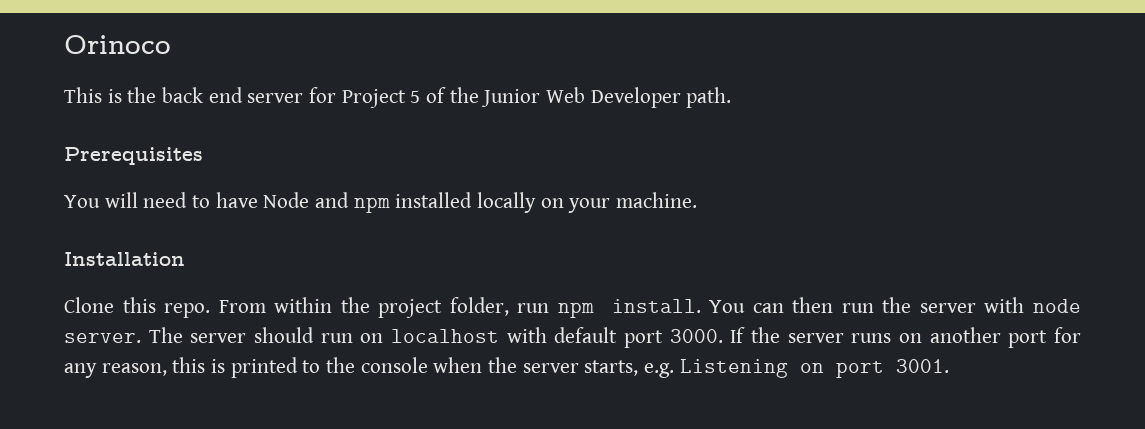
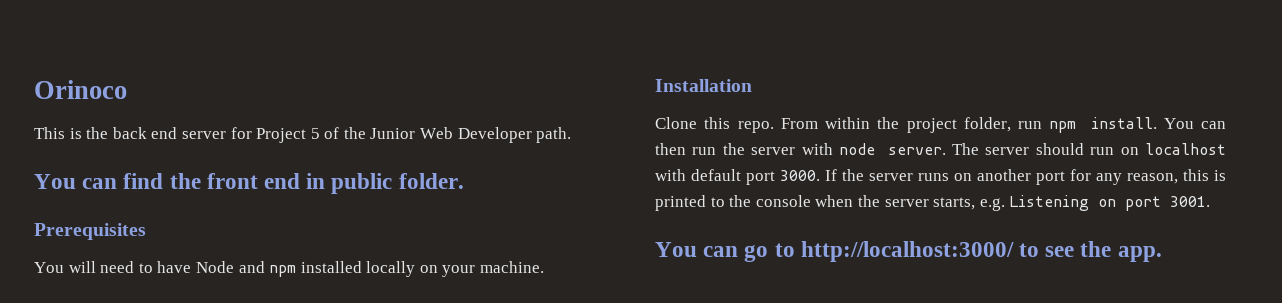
(732, 97) none -> [34,173,464,194] // You can find the front end in public folder.
(949, 366) none -> [655,241,1162,262] // You can go to http://localhost:3000/ to see the app.

